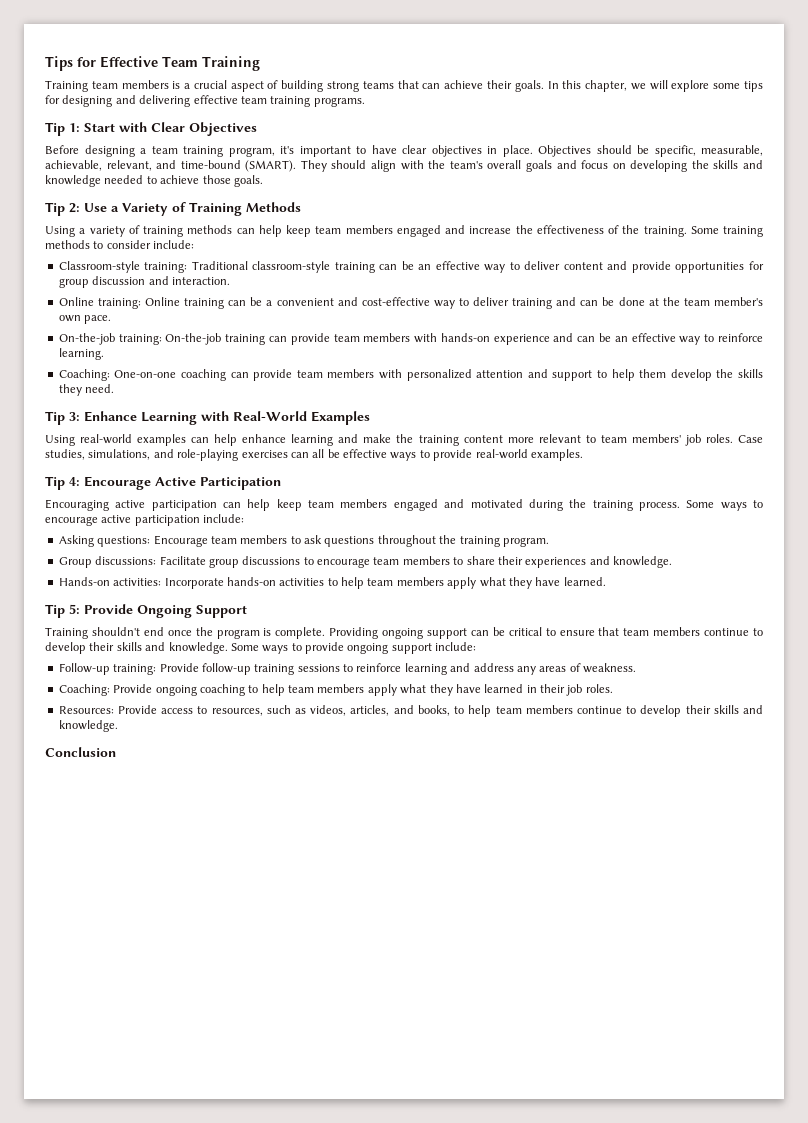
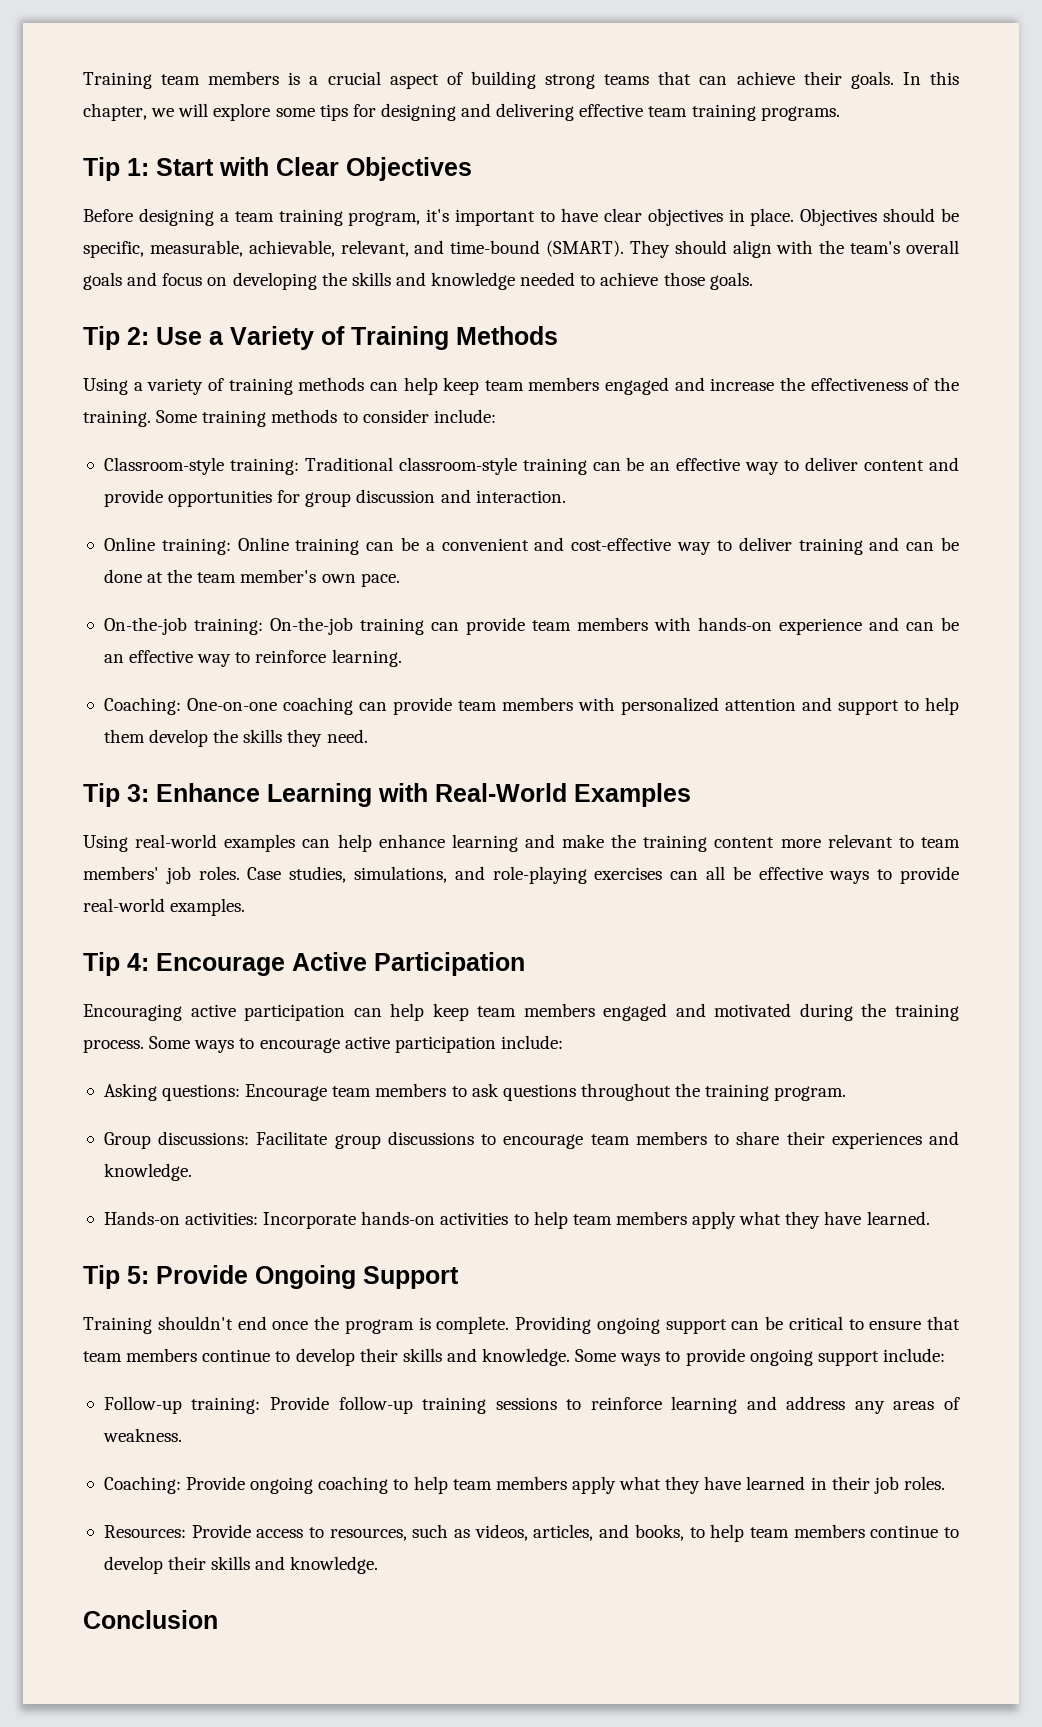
[45,56,260,71] Tips for Effective Team Training // -> (83, 80) none

